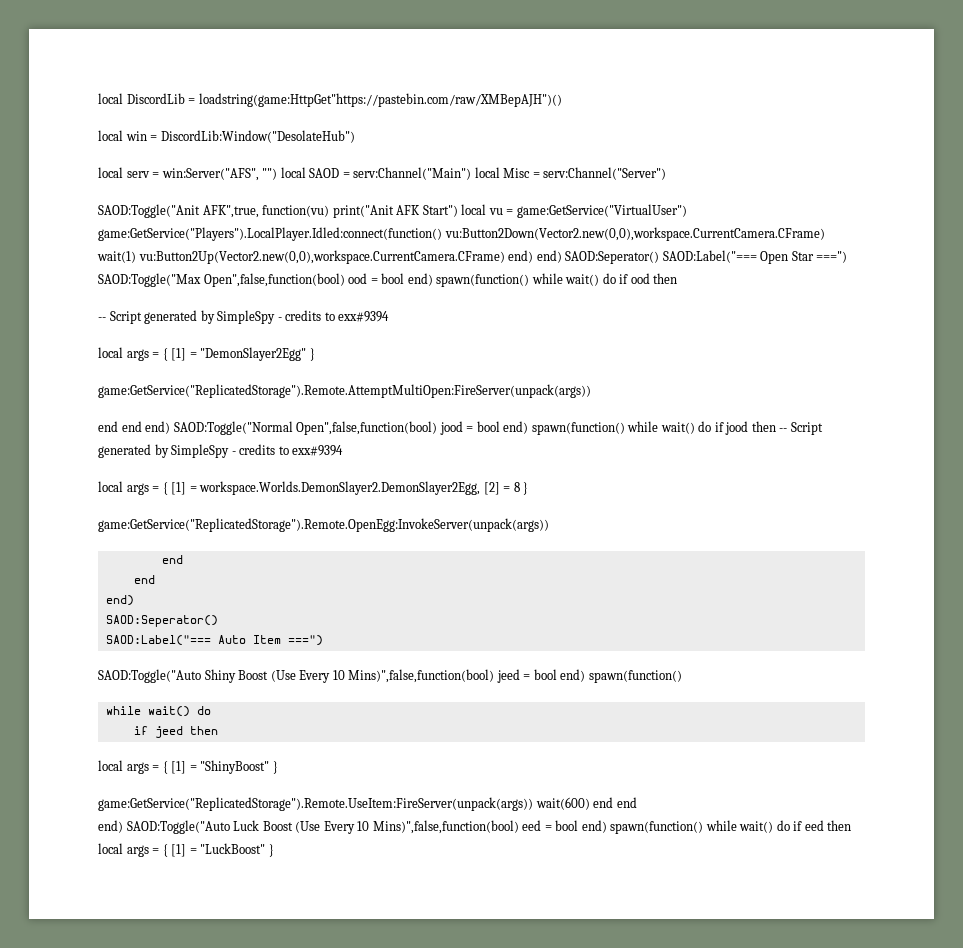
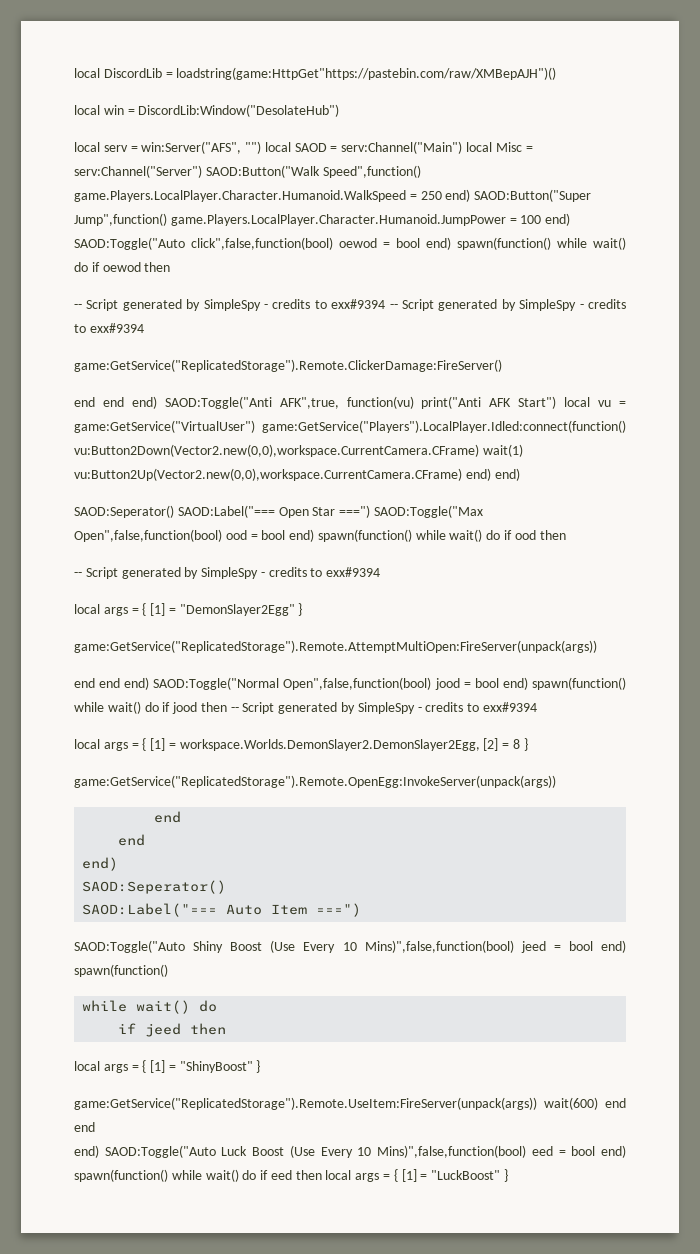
[98,204,200,218] // SAOD:Toggle("Anit -> [205,165,421,178] [74,189,592,202] [74,213,571,226] [74,237,626,250] [74,262,171,272] [74,299,626,311] [74,323,144,333] [74,359,502,372] [74,396,272,409] SAOD:Button("Walk Speed",function() game.Players.LocalPlayer.Character.Humanoid.WalkSpeed = 250 end) SAOD:Button("Super Jump",function() game.Players.LocalPlayer.Character.Humanoid.JumpPower = 100 end) SAOD:Toggle("Auto click",false,function(bool) oewod = bool end) spawn(function() while wait() do if oewod then // -- Script generated by SimpleSpy - credits to exx#9394 -- Script generated by SimpleSpy - credits to exx#9394 // game:GetService("ReplicatedStorage").Remote.ClickerDamage:FireServer() // end end end) SAOD:Toggle("Anti
[332,205,394,218] print("Anit -> [421,396,482,409] print("Anti
(562, 256) none -> (520, 474) //

